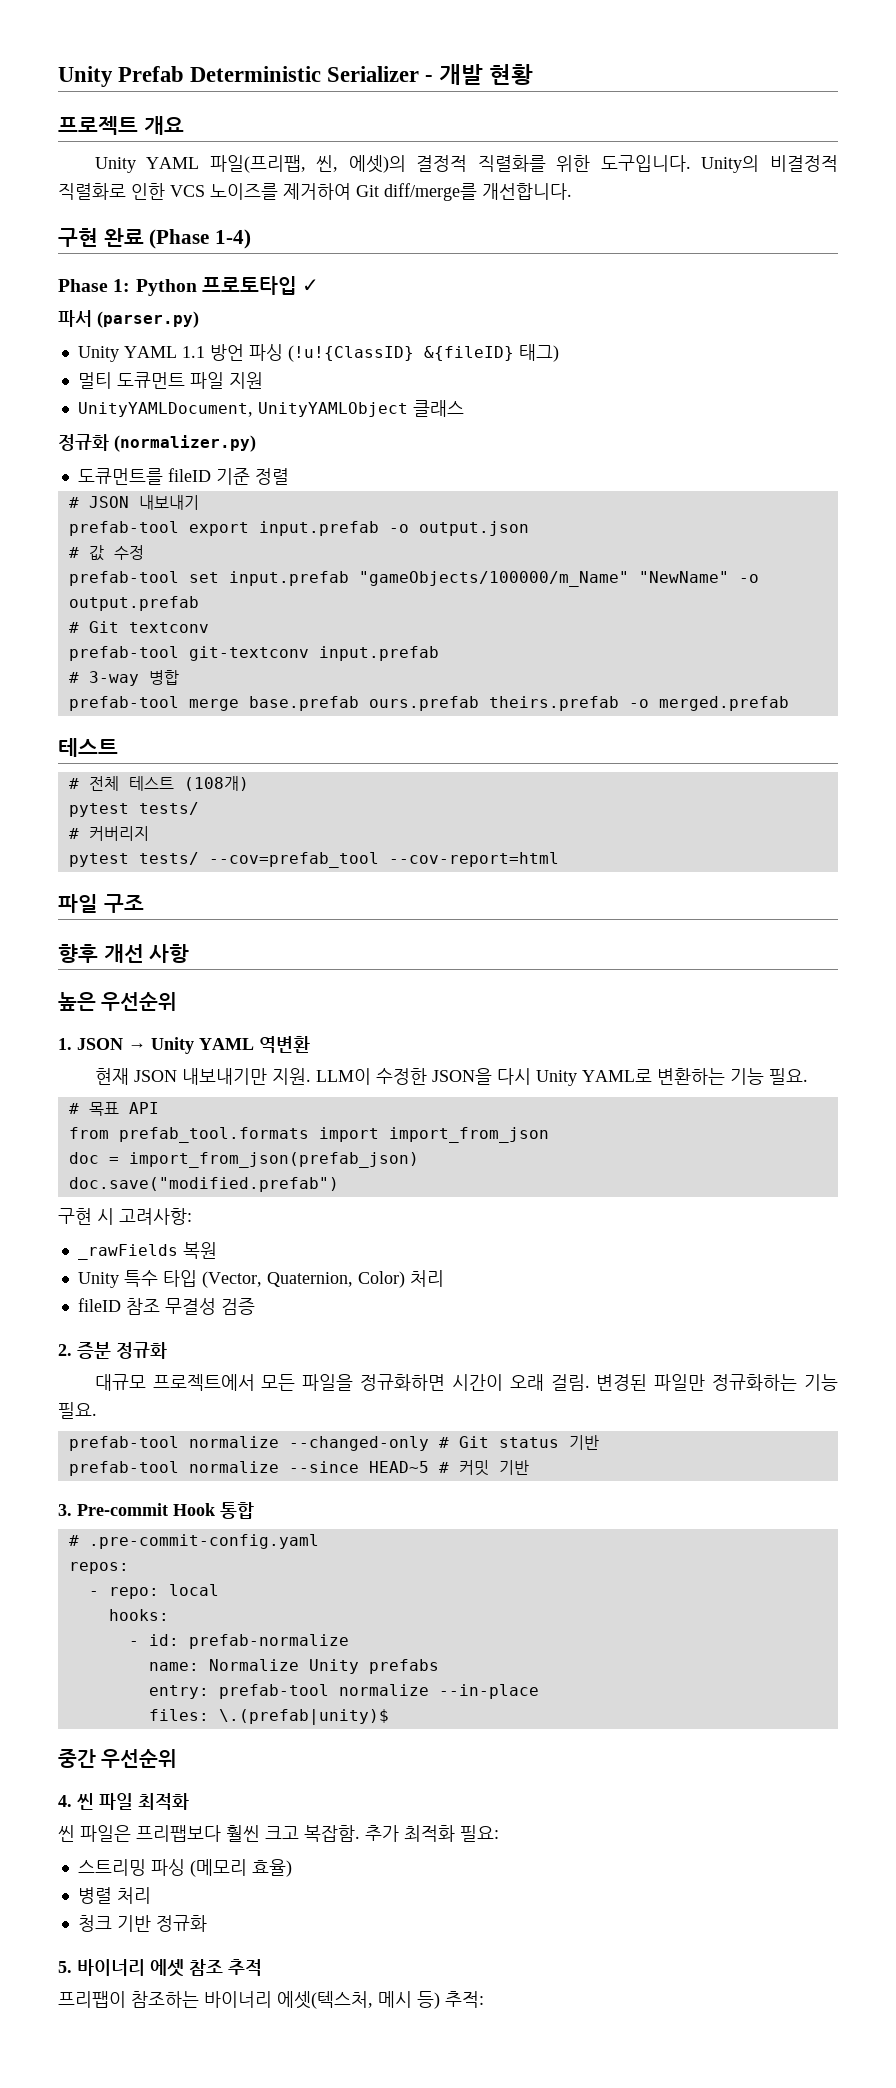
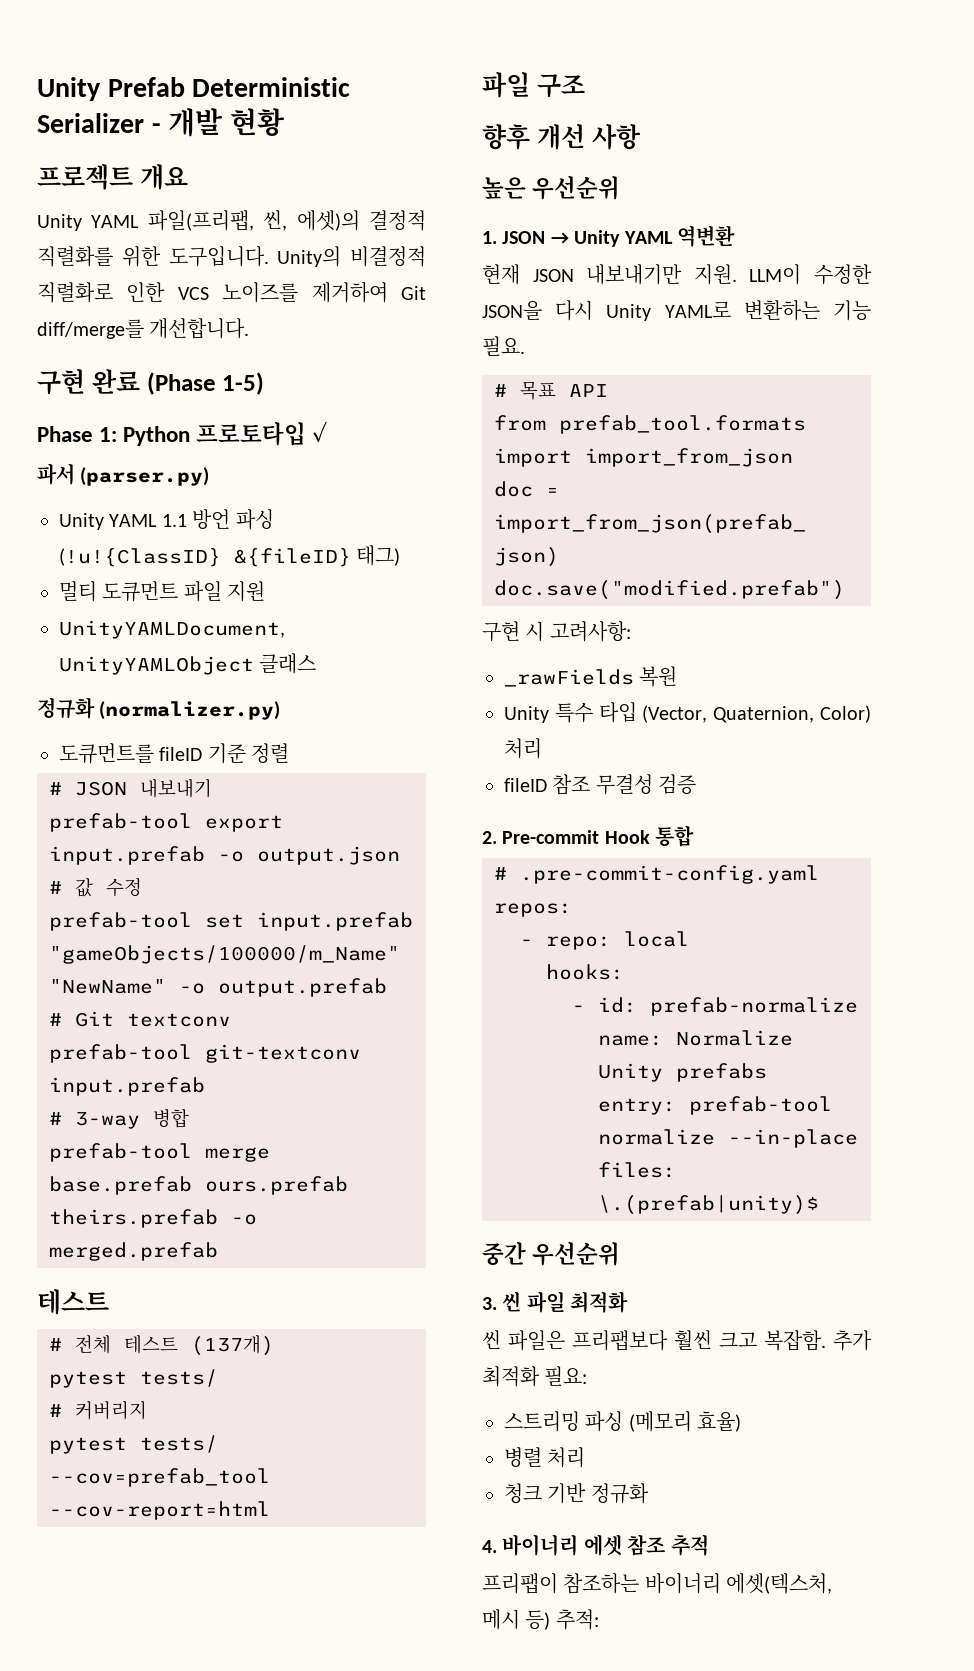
[215,229,252,249] 1-4) -> [222,372,265,395] 1-5)
[183,776,249,791] (108개) -> [191,1335,274,1356] (137개)
[77,1342,167,1359] [94,1374,838,1391] [58,1402,97,1419] [68,1435,599,1451] [68,1460,529,1476] [58,1504,72,1516] 증분 정규화 // 대규모 프로젝트에서 모든 파일을 정규화하면 시간이 오래 걸림. 변경된 파일만 정규화하는 기능 필요. // prefab-tool normalize --changed-only # Git status 기반 // prefab-tool normalize --since HEAD~5 # 커밋 기반 // 3. -> (497, 837) none
[58,1795,72,1807] 4. -> [482,1297,497,1310] 3.
[58,1961,72,1973] 5. -> [482,1540,497,1553] 4.

